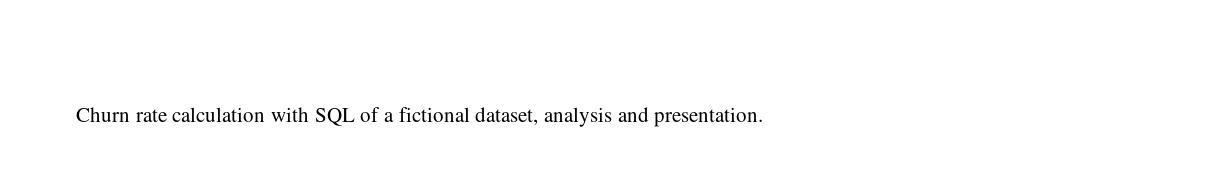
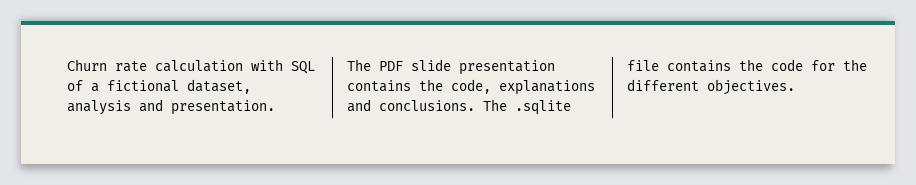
(764, 117) none -> [347,59,555,75] [347,79,595,95] [347,99,571,115] [627,59,867,72] [627,79,795,95] // The PDF slide presentation contains the code, explanations and conclusions. The .sqlite file contains the code for the different objectives.

